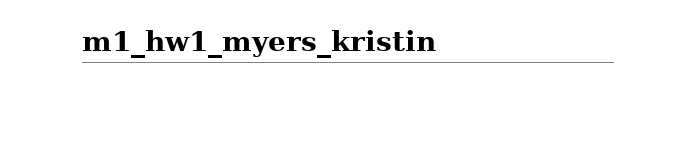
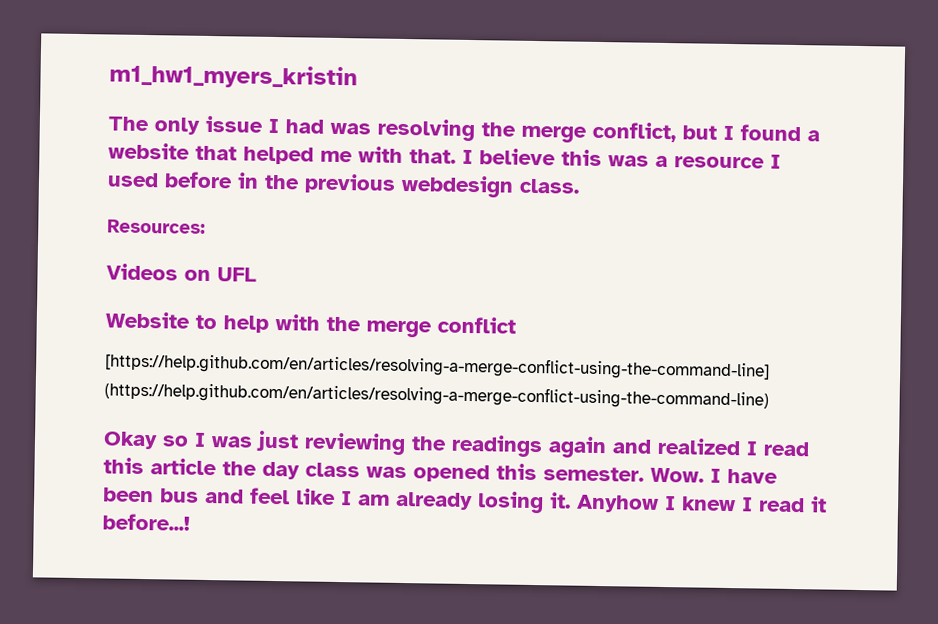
(436, 44) none -> [108,115,820,143] [108,142,781,169] [107,171,580,198] [107,219,206,234] [106,263,257,282] [105,311,516,338] [105,352,770,381] [104,381,769,410] [103,430,810,459] [103,457,778,484] [103,487,827,514] [102,513,190,531] // The only issue I had was resolving the merge conflict, but I found a website that helped me with that. I believe this was a resource I used before in the previous webdesign class. // Resources: // Videos on UFL // Website to help with the merge conflict // [https://help.github.com/en/articles/resolving-a-merge-conflict-using-the-command-line] (https://help.github.com/en/articles/resolving-a-merge-conflict-using-the-command-line) // Okay so I was just reviewing the readings again and realized I read this article the day class was opened this semester. Wow. I have been bus and feel like I am already losing it. Anyhow I knew I read it before...!

